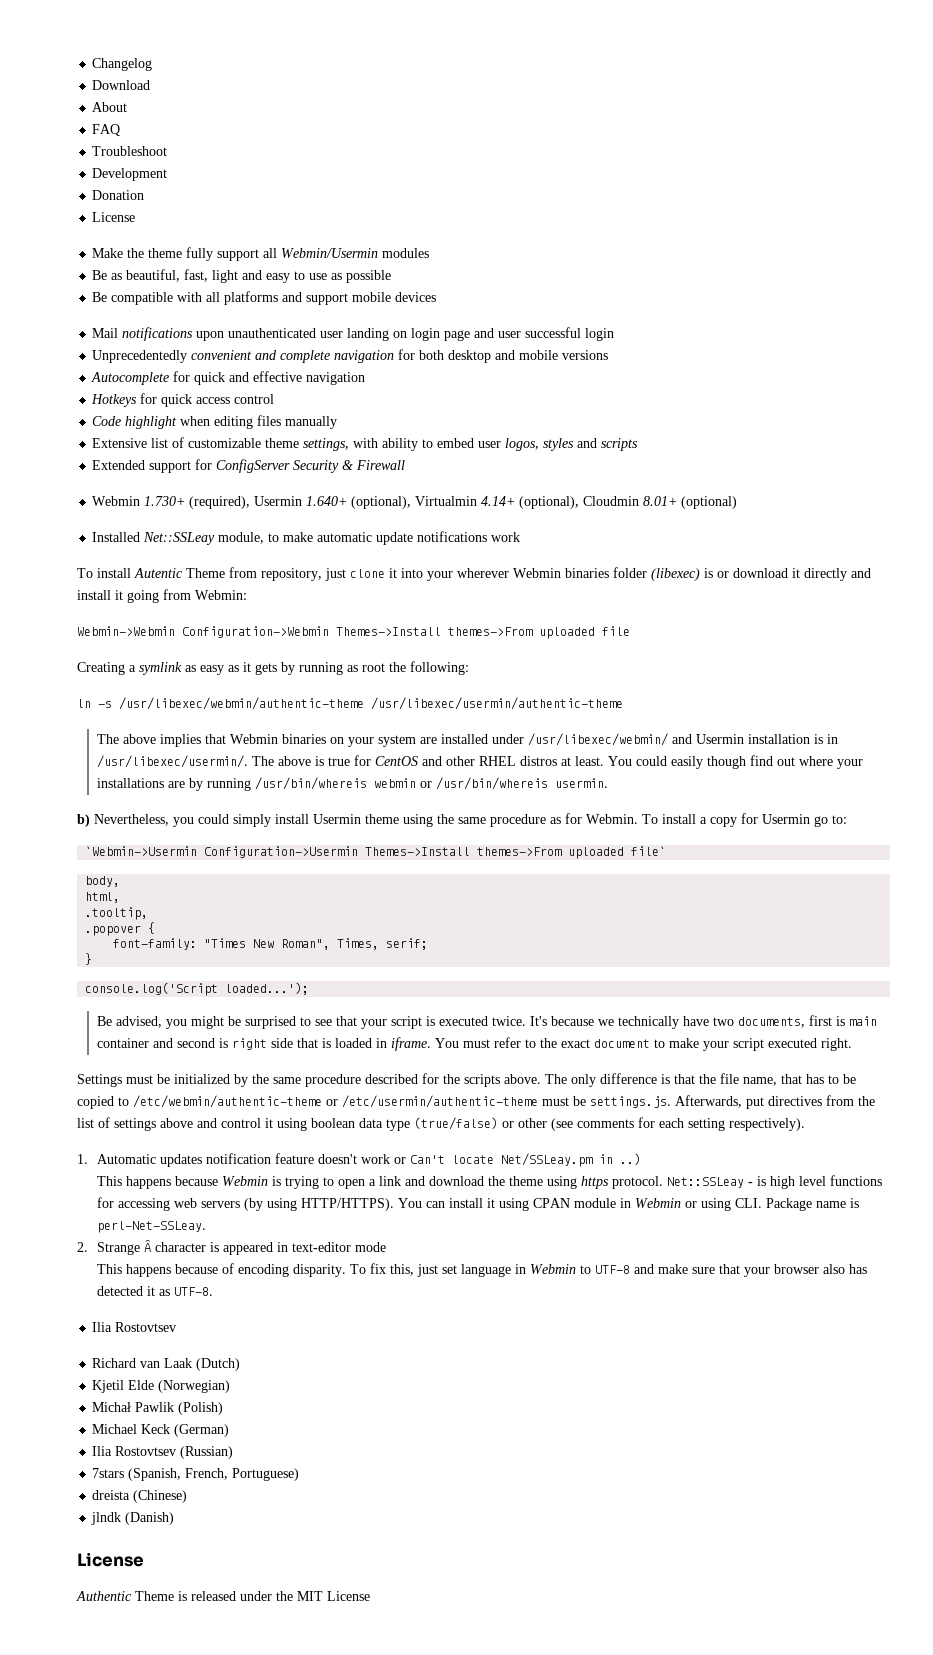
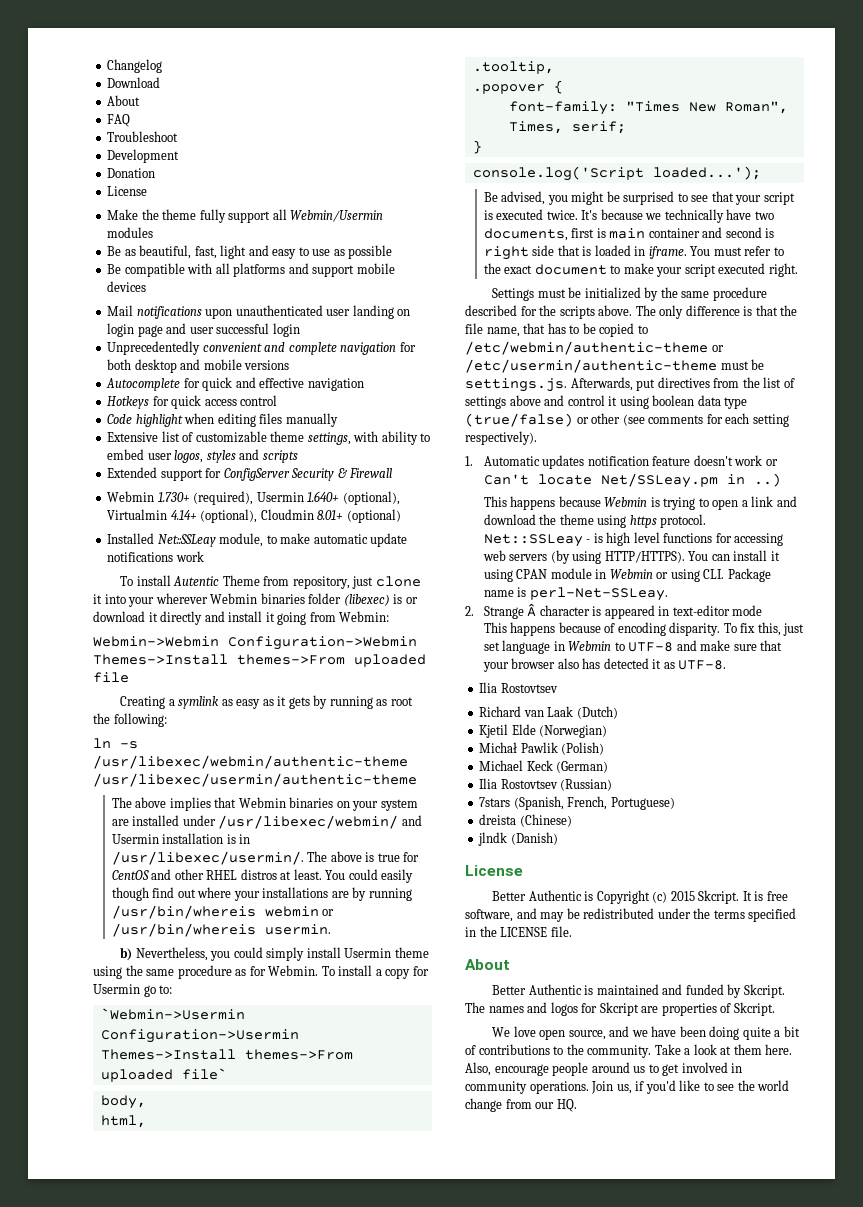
[76,1591,370,1601] Authentic Theme is released under the MIT License -> [492,890,788,904] [465,908,797,922] [465,926,572,937] [465,959,510,970] [492,984,785,998] [465,1002,775,1016] [492,1026,800,1040] [465,1044,793,1058] [465,1062,743,1076] [465,1080,790,1094] [465,1098,577,1112] Better Authentic is Copyright (c) 2015 Skcript. It is free software, and may be redistributed under the terms specified in the LICENSE file. // About // Better Authentic is maintained and funded by Skcript. The names and logos for Skcript are properties of Skcript. // We love open source, and we have been doing quite a bit of contributions to the community. Take a look at them here. Also, encourage people around us to get involved in community operations. Join us, if you'd like to see the world change from our HQ.

